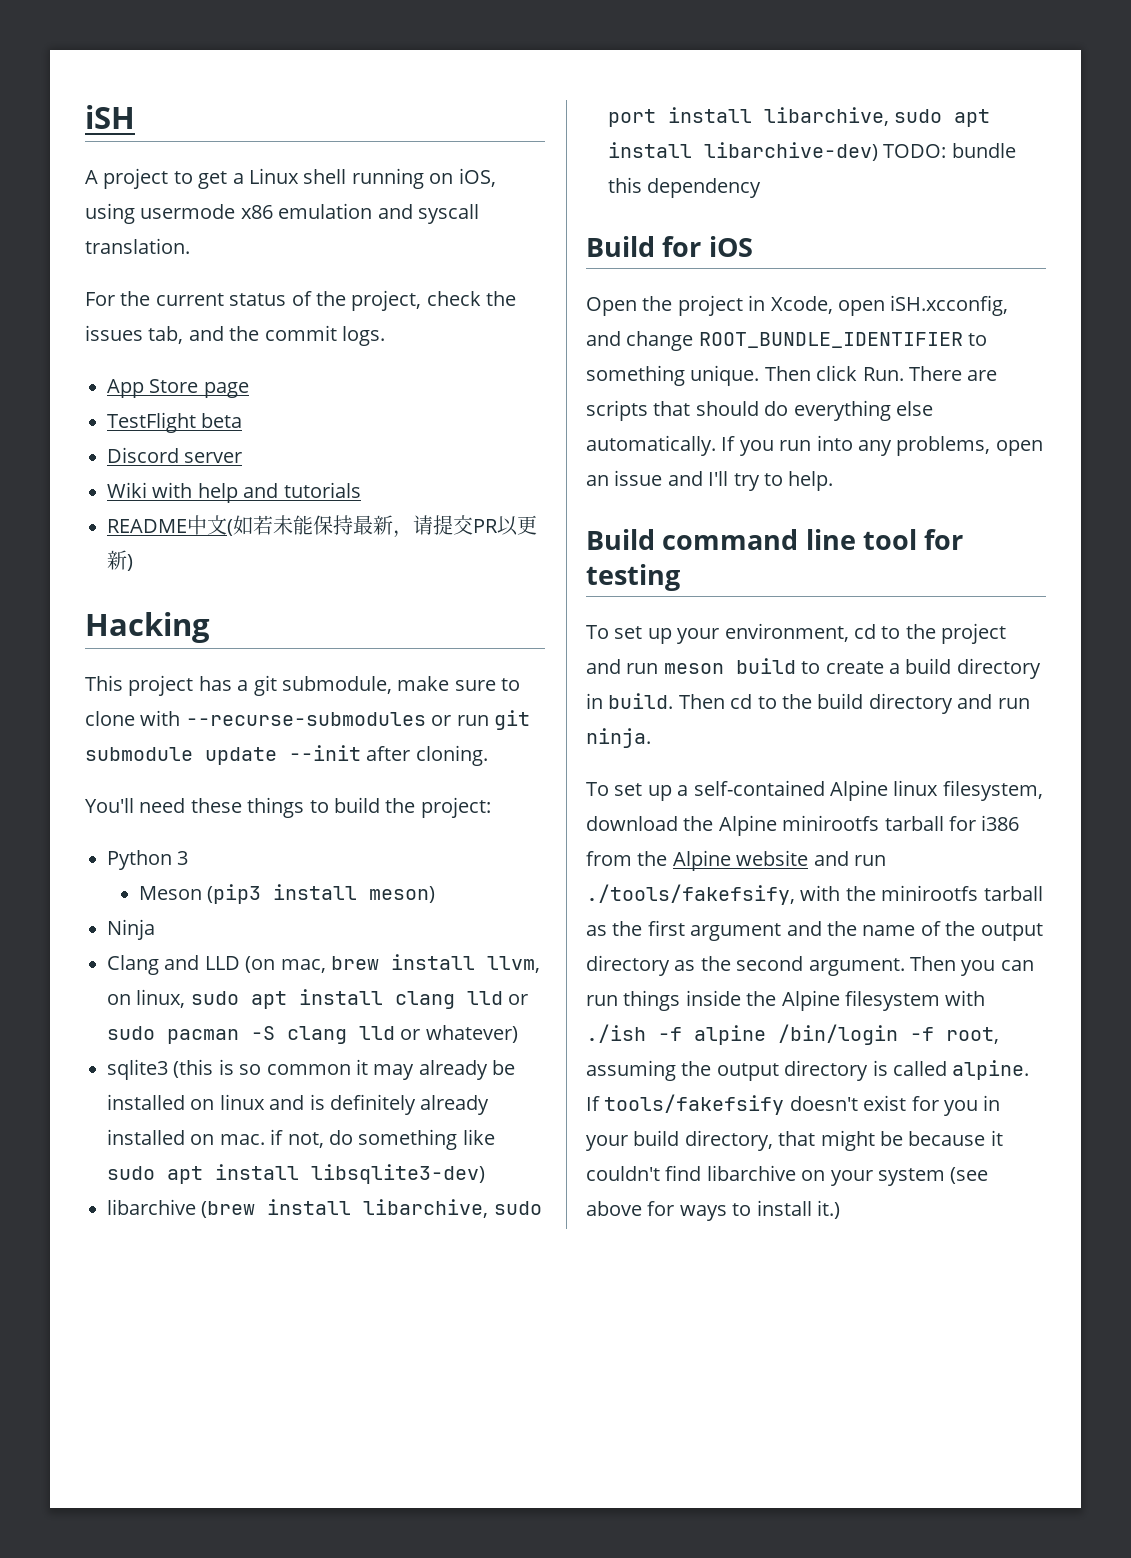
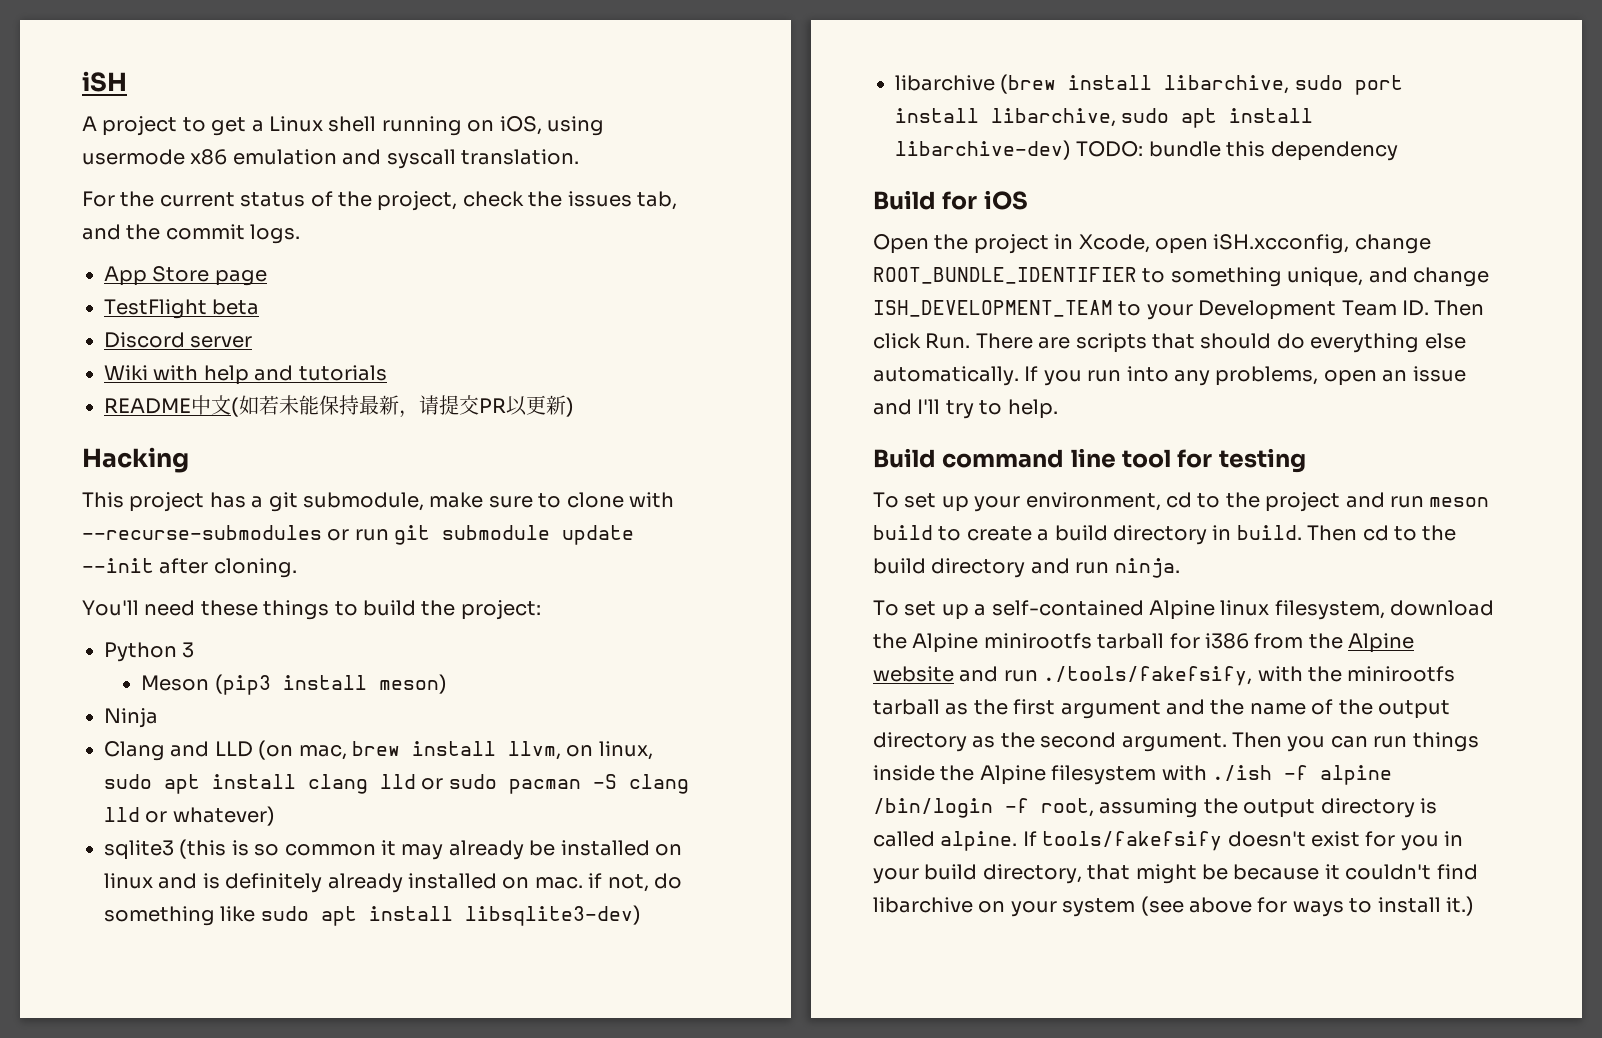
[586,331,621,346] and -> (1350, 244) none
[690,365,760,386] unique. -> [1287,267,1489,287] [873,300,1429,320] unique, and change ISH_DEVELOPMENT_TEAM to your Development Team ID.

